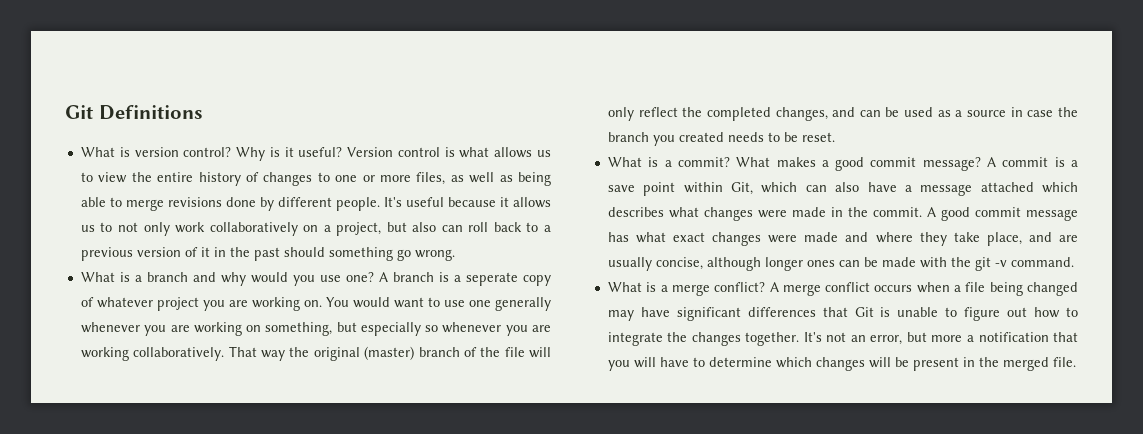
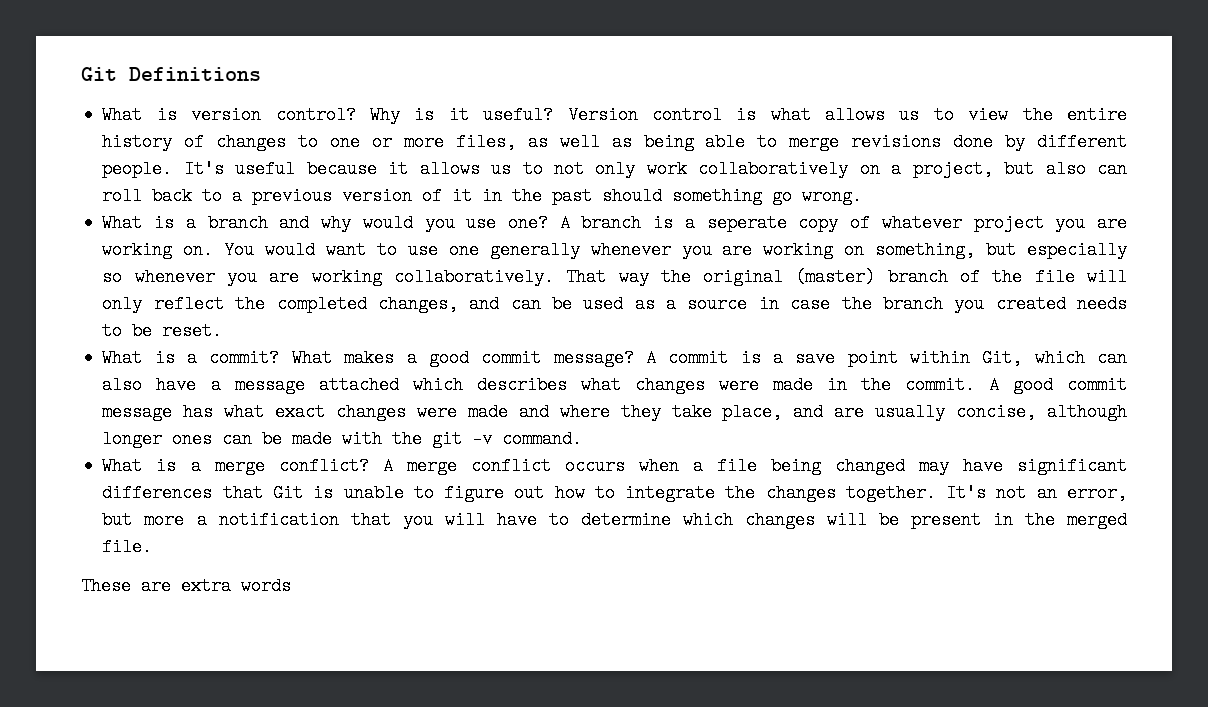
(1076, 362) none -> [81,577,291,595] // These are extra words

